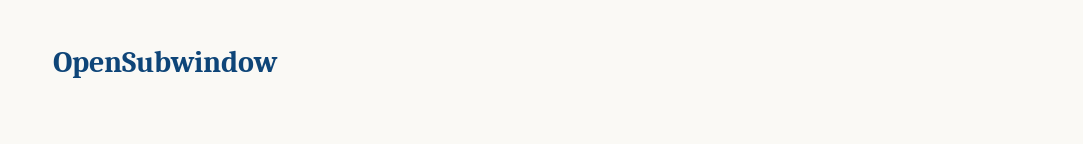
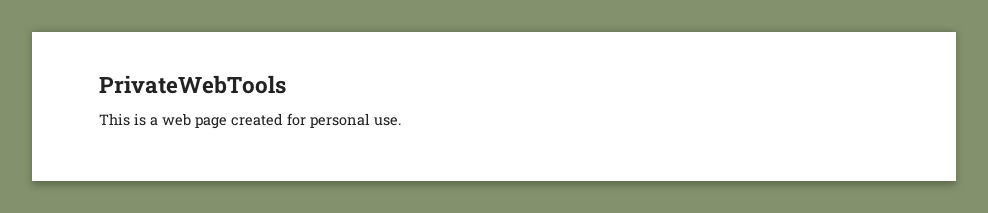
[53,50,278,78] OpenSubwindow -> [99,75,286,94] [99,113,401,129] PrivateWebTools // This is a web page created for personal use.

